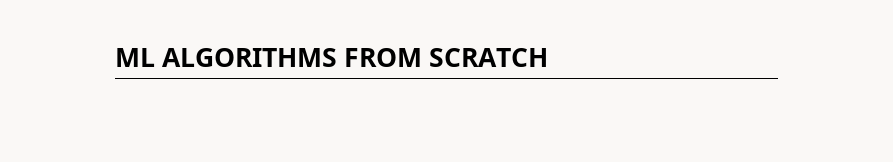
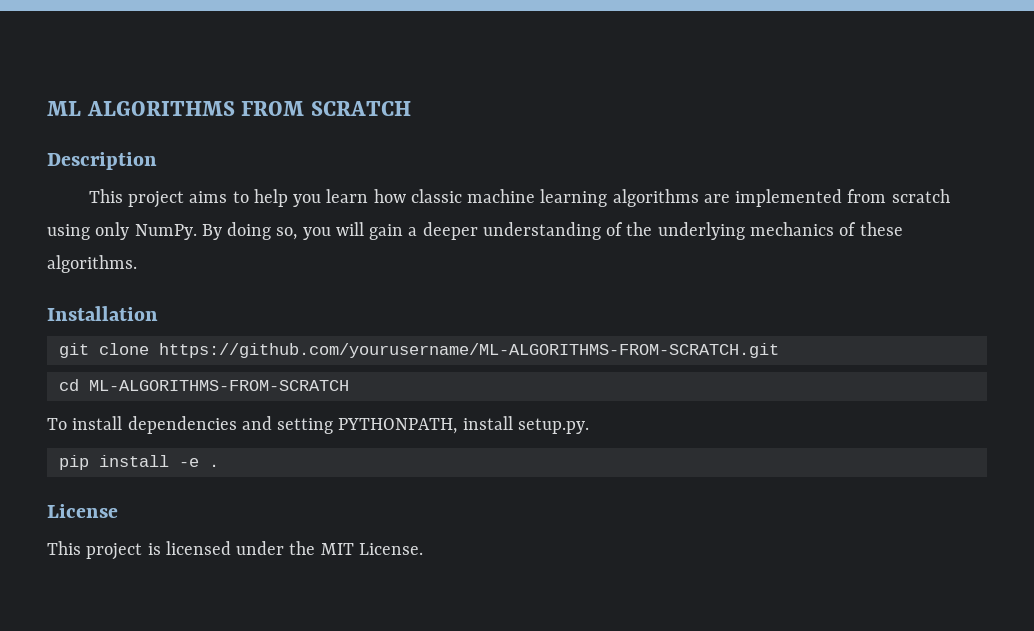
(549, 57) none -> [47,152,157,170] [88,189,950,208] [47,222,903,240] [47,255,137,273] [47,306,158,321] [58,343,779,358] [58,379,349,391] [47,416,589,434] [58,455,219,470] [47,504,118,518] [47,541,423,560] // Description // This project aims to help you learn how classic machine learning algorithms are implemented from scratch using only NumPy. By doing so, you will gain a deeper understanding of the underlying mechanics of these algorithms. // Installation // git clone https://github.com/yourusername/ML-ALGORITHMS-FROM-SCRATCH.git // cd ML-ALGORITHMS-FROM-SCRATCH // To install dependencies and setting PYTHONPATH, install setup.py. // pip install -e . // License // This project is licensed under the MIT License.

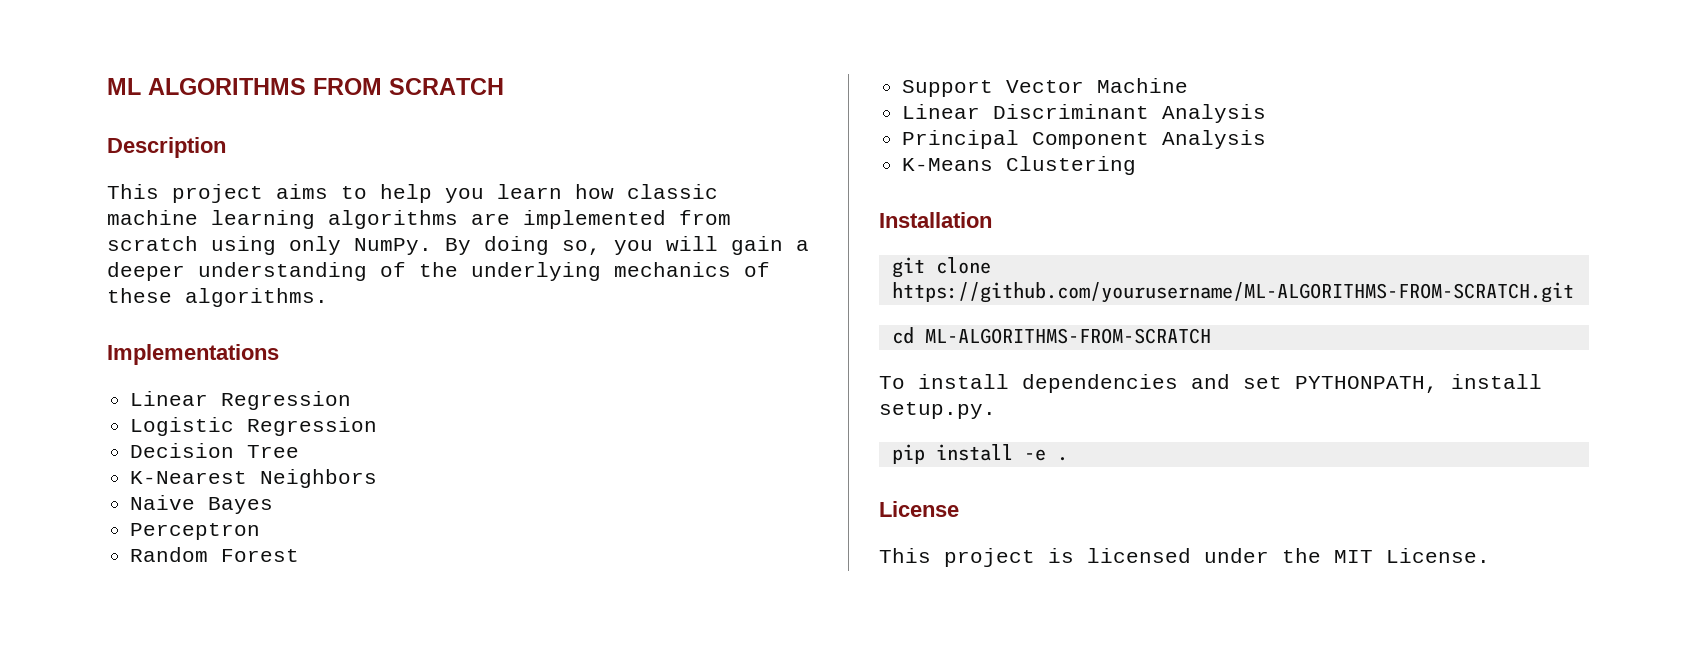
(137, 264) none -> [107,344,279,365] [130,391,352,410] [130,417,378,436] [130,443,300,458] [130,469,378,488] [130,495,274,514] [130,523,261,540] [130,547,300,562] [902,78,1189,97] [902,104,1267,123] [902,130,1267,149] [902,156,1137,175] // Implementations // Linear Regression // Logistic Regression // Decision Tree // K-Nearest Neighbors // Naive Bayes // Perceptron // Random Forest // Support Vector Machine // Linear Discriminant Analysis // Principal Component Analysis // K-Means Clustering
[277,418,334,434] setting -> [1243,376,1282,389] set

